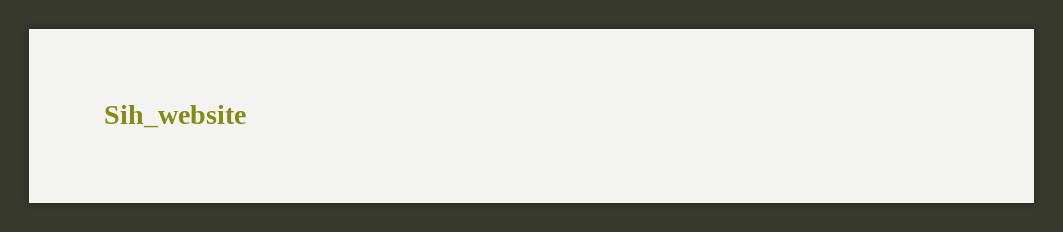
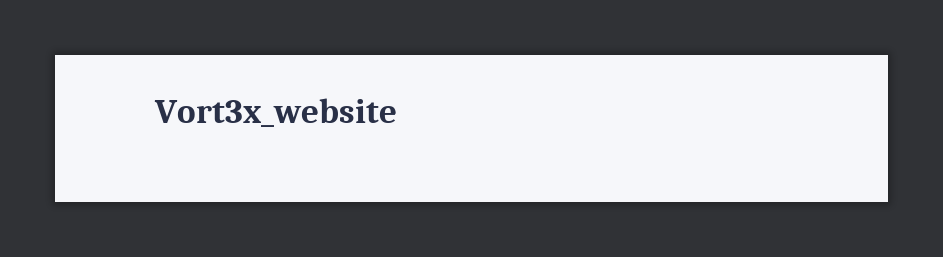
[104,105,246,128] Sih_website -> [154,98,397,127] Vort3x_website

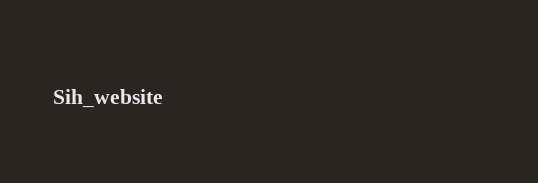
[154,98,397,127] Vort3x_website -> [53,89,163,108] Sih_website

